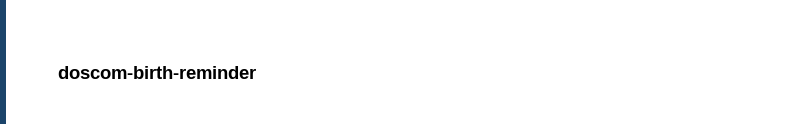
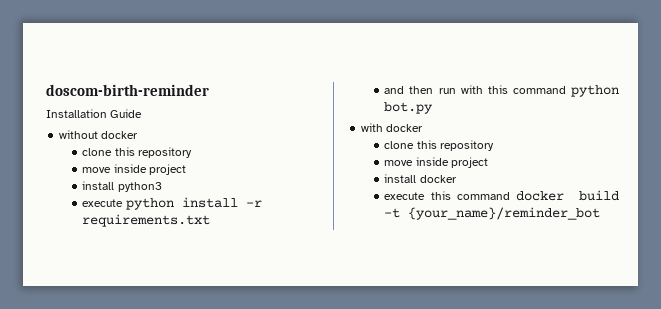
(256, 72) none -> [46,109,143,118] [59,130,139,139] [82,147,192,158] [82,164,186,175] [82,181,162,192] [82,197,262,210] [82,214,211,227] [384,85,619,97] [384,102,434,114] [361,123,424,132] [384,140,494,151] [384,157,488,168] [384,174,457,183] [384,190,619,201] [384,207,601,220] // Installation Guide // without docker // clone this repository // move inside project // install python3 // execute python install -r requirements.txt // and then run with this command python bot.py // with docker // clone this repository // move inside project // install docker // execute this command docker build -t {your_name}/reminder_bot

